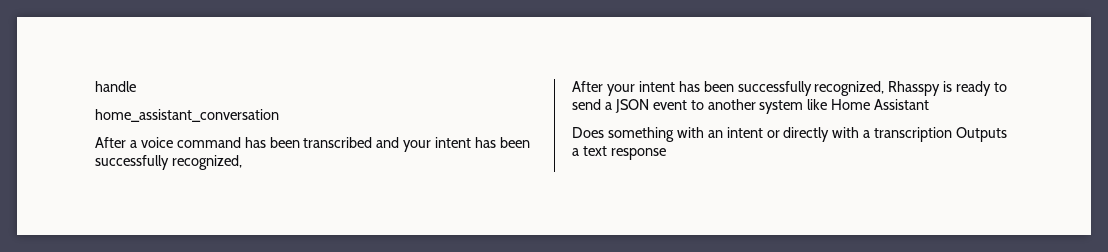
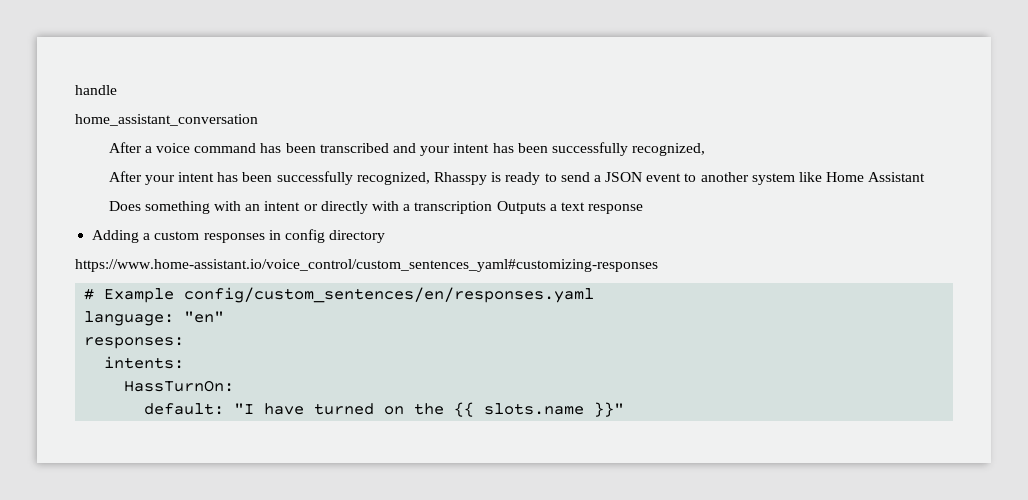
(666, 154) none -> [92,229,386,243] [75,259,658,272] [84,287,595,303] [84,311,225,326] [84,337,185,349] [104,356,185,369] [124,380,235,392] [144,402,625,417] // Adding a custom responses in config directory // https://www.home-assistant.io/voice_control/custom_sentences_yaml#customizing-responses // # Example config/custom_sentences/en/responses.yaml // language: "en" // responses: // intents: // HassTurnOn: // default: "I have turned on the {{ slots.name }}"

